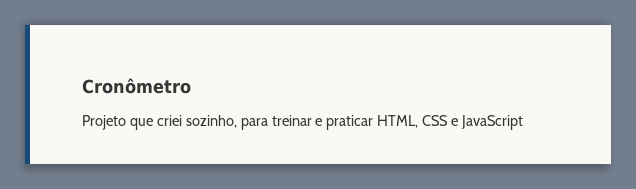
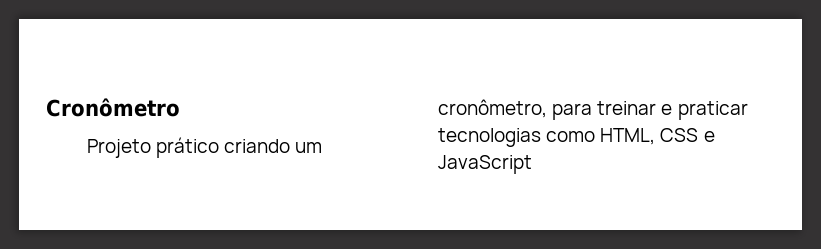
[129,115,237,130] que criei sozinho, -> [155,137,323,158] [438,99,547,118] prático criando um cronômetro,
(374, 122) none -> [438,128,596,147] tecnologias como

